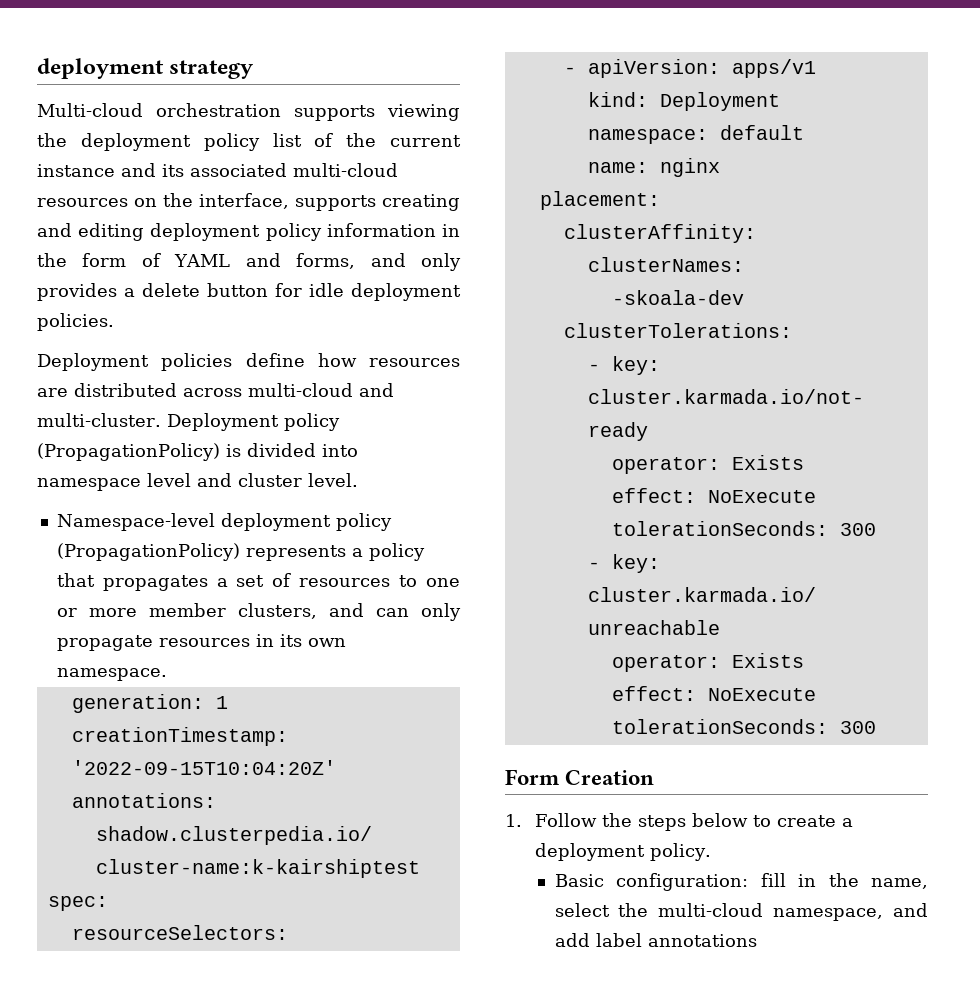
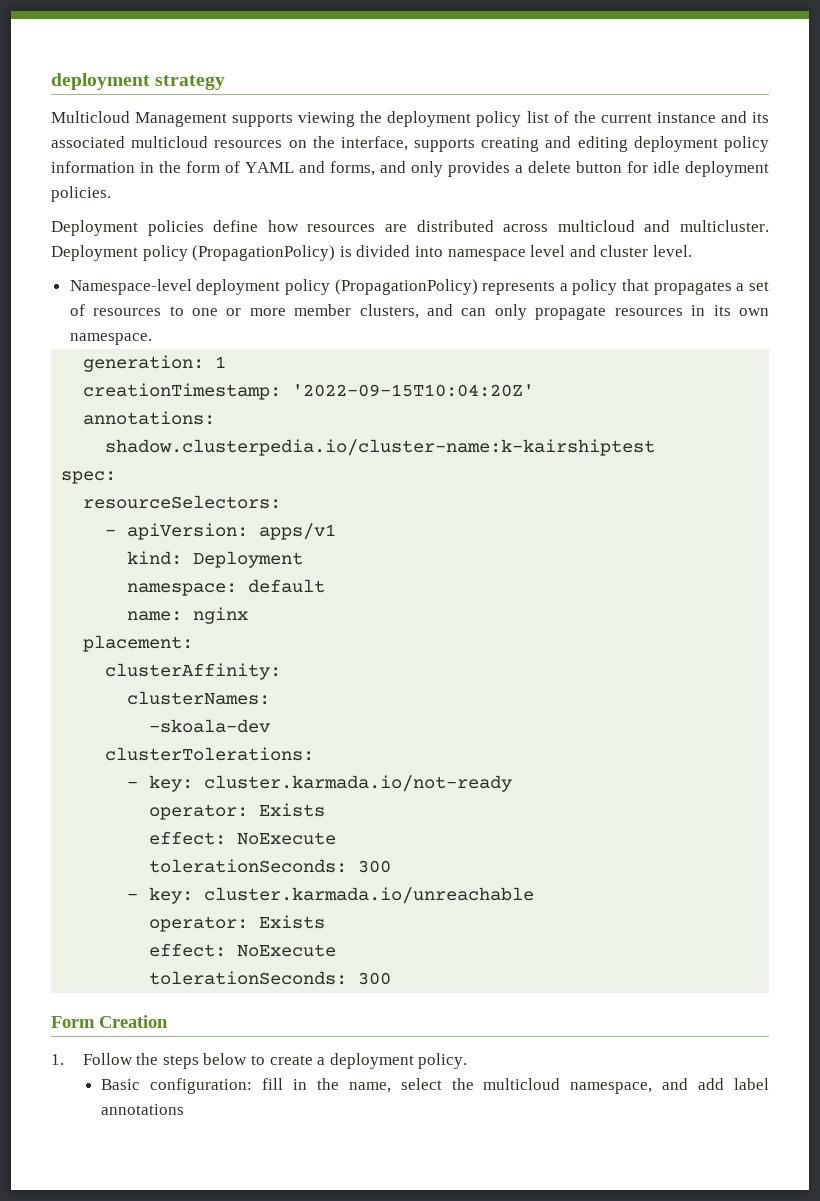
[37,103,281,117] Multi-cloud orchestration -> [51,111,228,127] Multicloud Management
[293,163,398,177] multi-cloud -> [131,136,209,148] multicloud
[248,383,394,397] [37,413,161,427] multi-cloud and multi-cluster. -> [557,220,770,232] multicloud and multicluster.
[658,903,764,917] multi-cloud -> [483,1078,561,1090] multicloud

